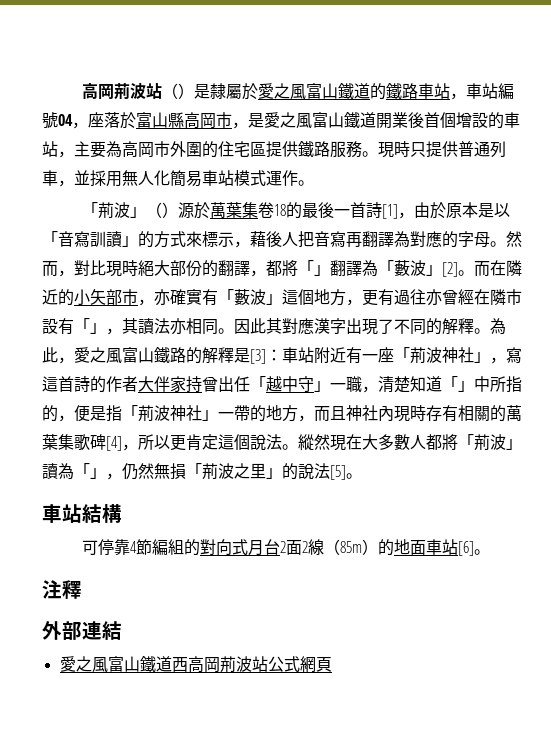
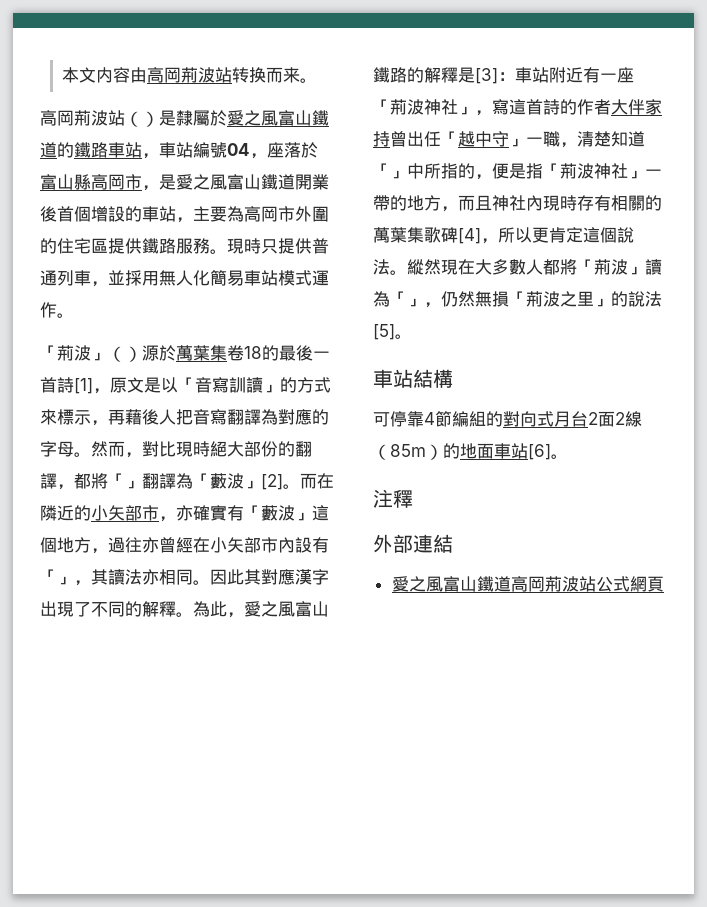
(82, 90) none -> [61,67,317,83] 本文内容由高岡荊波站转换而来。 //
[414,202,479,219] 由於原本 -> [110,377,144,393] 原文
(250, 244) none -> [108,409,125,425] 再
[346,232,362,248] 再 -> (227, 417) none
[362,289,394,306] 更有 -> (108, 551) none
[490,289,522,305] 隣市 -> [210,537,295,553] 小矢部市內
[171,657,188,672] 西 -> (511, 584) none

